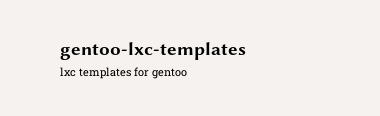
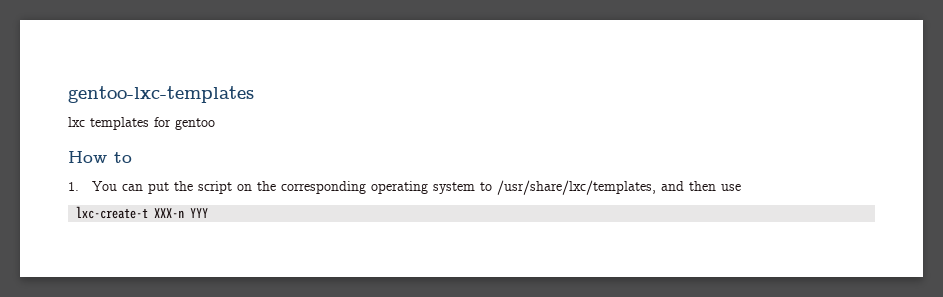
(187, 73) none -> [68,151,132,163] [68,180,741,195] [76,206,209,219] // How to // 1. You can put the script on the corresponding operating system to /usr/share/lxc/templates, and then use // lxc-create-t XXX-n YYY

